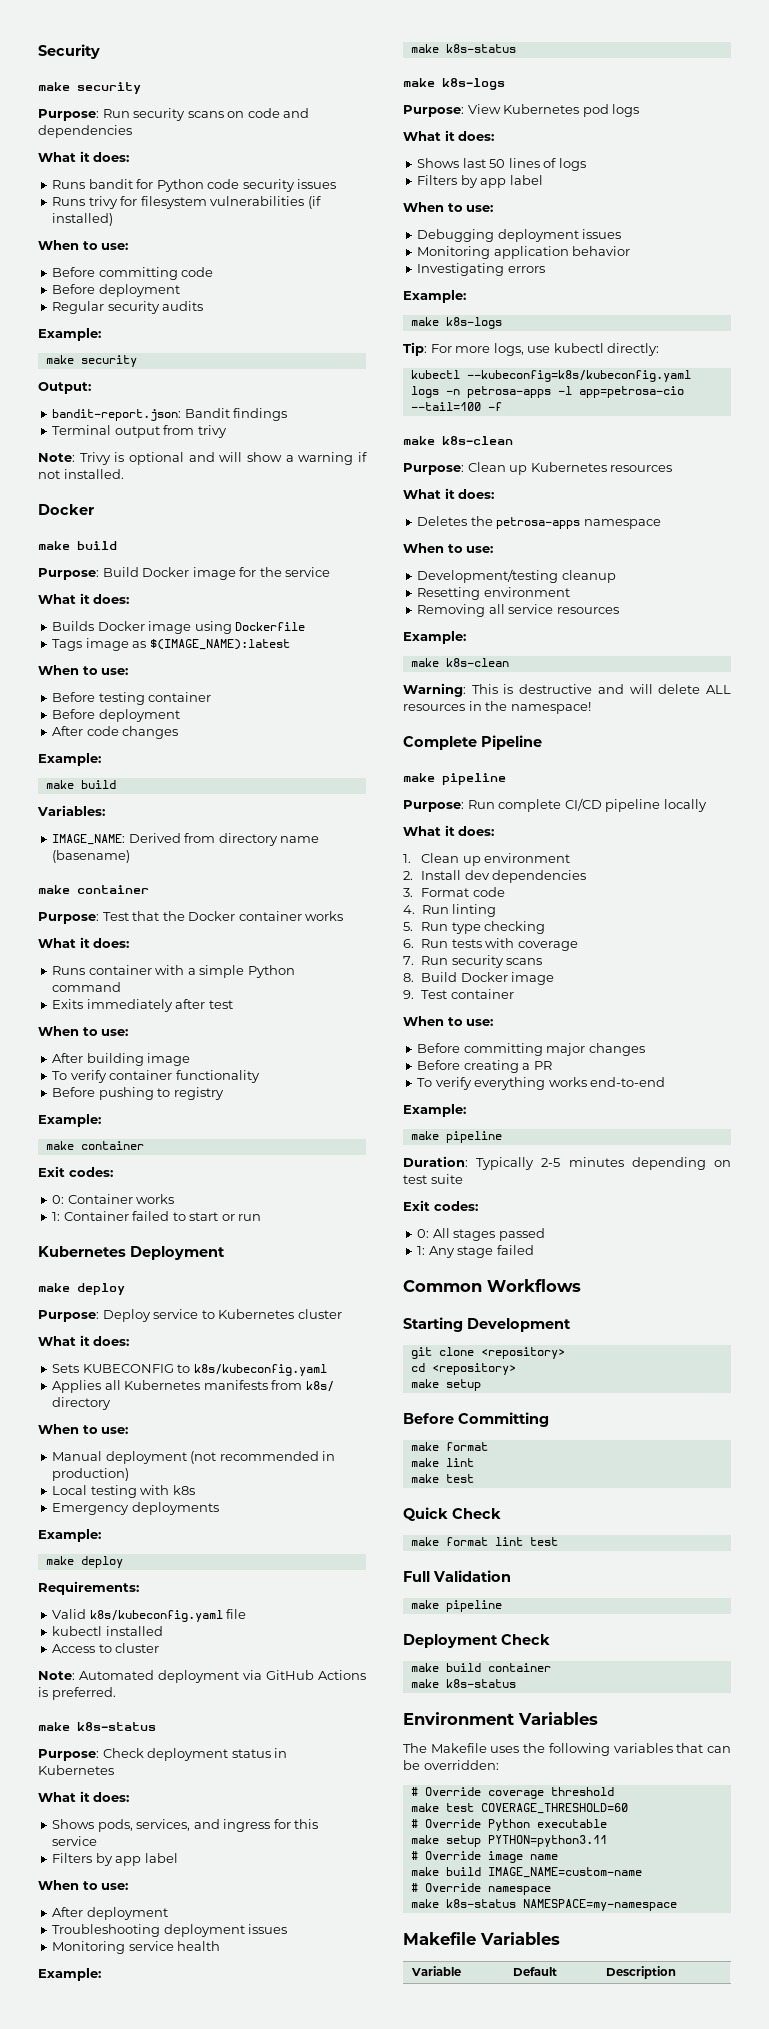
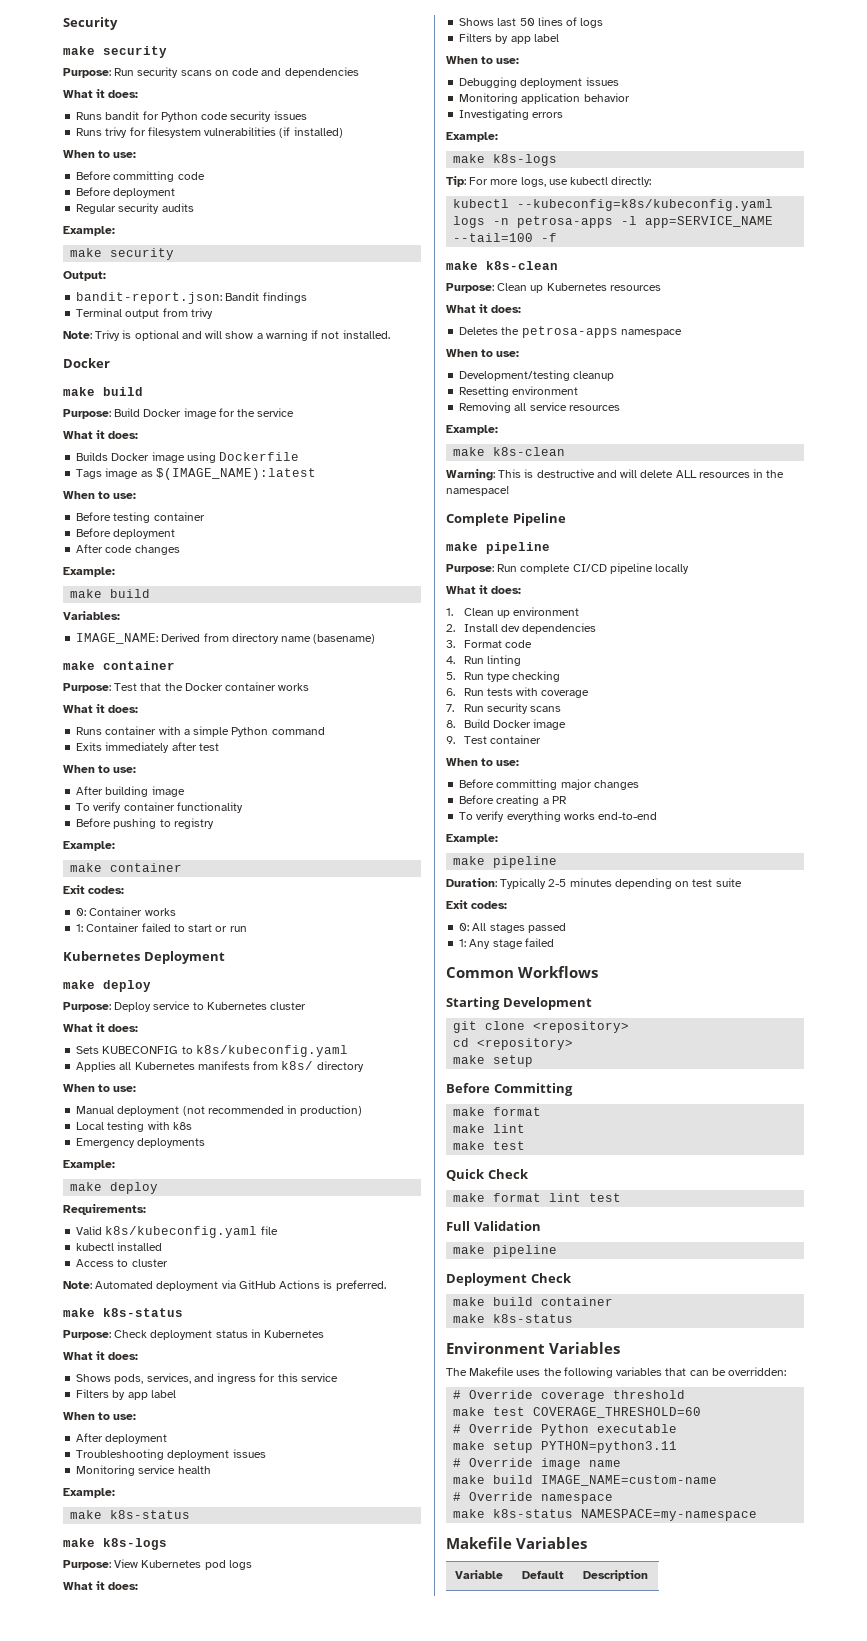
[578,386,684,398] app=petrosa-cio -> [645,216,774,228] app=SERVICE_NAME

